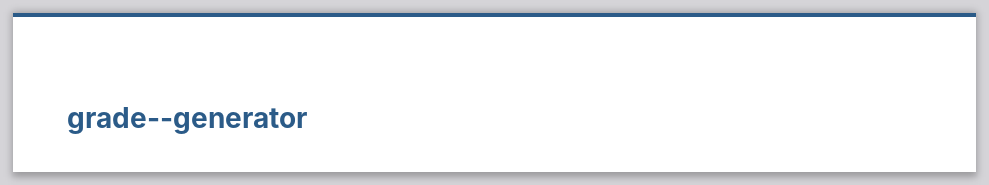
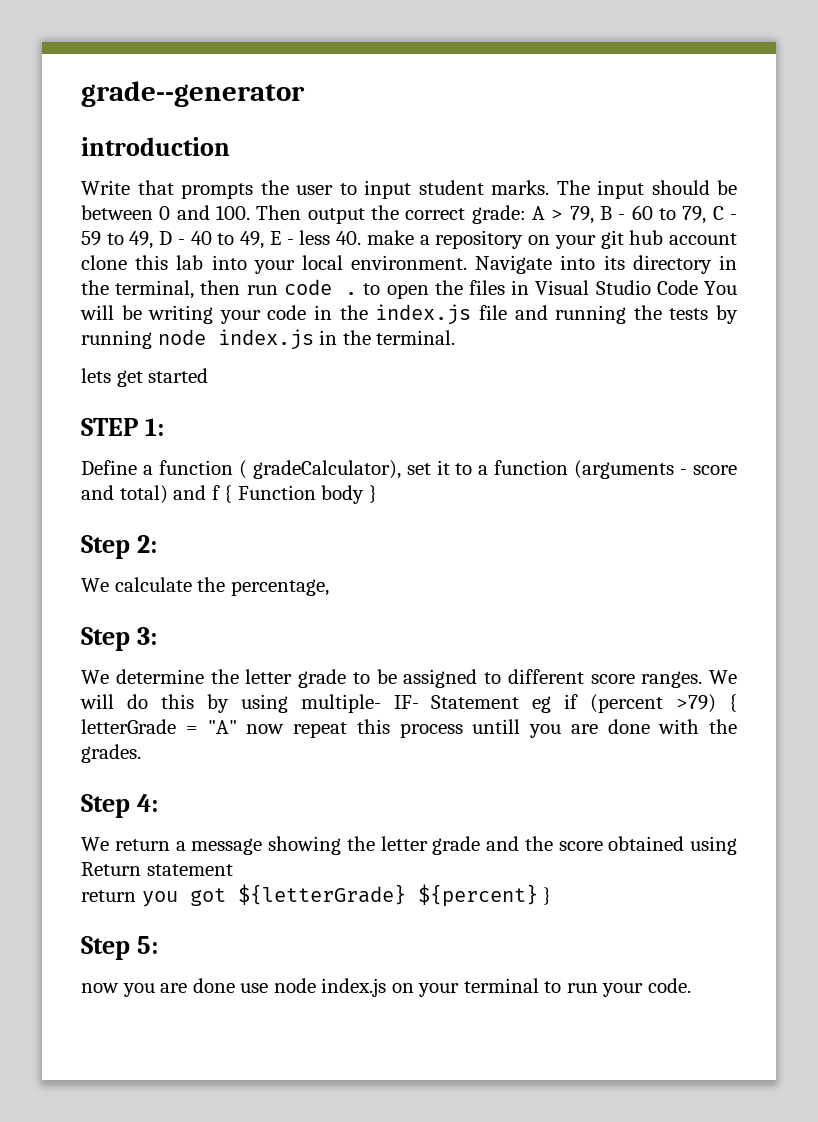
(307, 120) none -> [81,137,230,156] [81,180,737,199] [81,205,738,224] [81,230,737,249] [81,255,737,274] [81,279,738,299] [80,304,739,325] [81,329,456,350] [81,368,209,387] [81,418,164,436] [81,460,737,479] [81,485,377,504] [81,535,157,559] [81,577,329,596] [81,627,157,651] [81,669,737,688] [80,694,737,713] [81,719,737,738] [81,744,141,763] [81,794,158,818] [81,836,737,855] [81,862,233,876] [81,884,552,907] [81,936,158,960] [81,978,691,997] // introduction // Write that prompts the user to input student marks. The input should be between 0 and 100. Then output the correct grade: A > 79, B - 60 to 79, C - 59 to 49, D - 40 to 49, E - less 40. make a repository on your git hub account clone this lab into your local environment. Navigate into its directory in the terminal, then run code . to open the files in Visual Studio Code You will be writing your code in the index.js file and running the tests by running node index.js in the terminal. // lets get started // STEP 1: // Define a function ( gradeCalculator), set it to a function (arguments - score and total) and f { Function body } // Step 2: // We calculate the percentage, // Step 3: // We determine the letter grade to be assigned to different score ranges. We will do this by using multiple- IF- Statement eg if (percent >79) { letterGrade = "A" now repeat this process untill you are done with the grades. // Step 4: // We return a message showing the letter grade and the score obtained using Return statement // return you got ${letterGrade} ${percent} } // Step 5: // now you are done use node index.js on your terminal to run your code.

